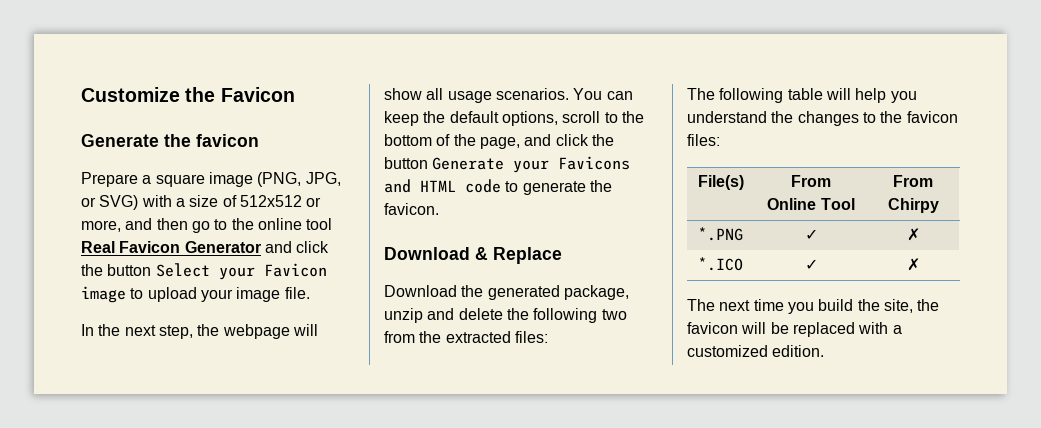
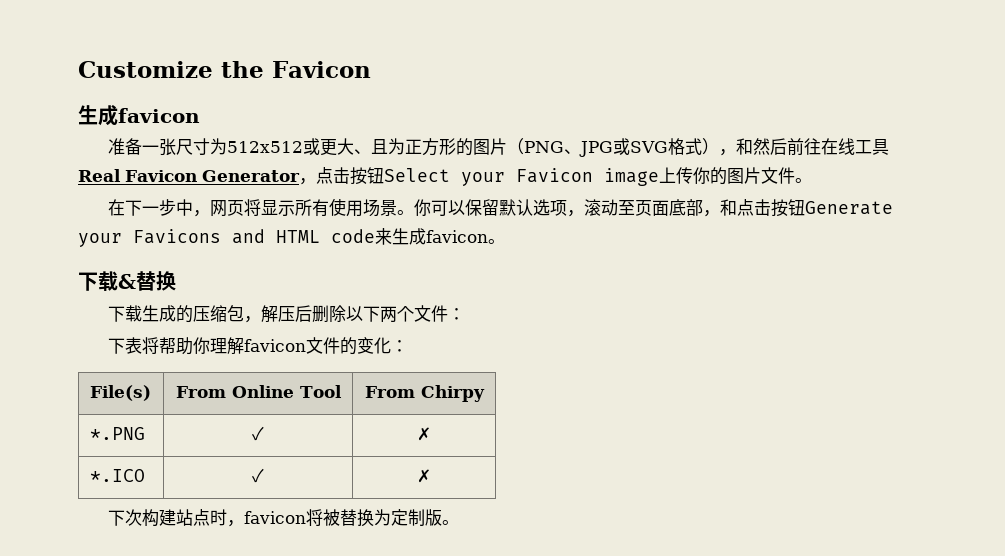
[81,134,191,147] Generate the -> [78,104,118,126] 生成
[81,172,341,187] [81,195,322,210] [81,218,333,233] [81,241,330,253] [81,263,327,280] [81,286,310,303] [81,324,318,339] [384,88,633,103] [384,111,644,126] [384,134,614,149] [384,157,428,169] Prepare a square image (PNG, JPG, or SVG) with a size of 512x512 or more, and then go to the online tool Real Favicon Generator and click the button Select your Favicon image to upload your image file. // In the next step, the webpage will show all usage scenarios. You can keep the default options, scroll to the bottom of the page, and click the button -> [108,138,890,157] [78,167,812,186] [108,198,806,217] 准备一张尺寸为512x512或更大、且为正方形的图片（PNG、JPG或SVG格式），和然后前往在线工具Real Favicon Generator，点击按钮Select your Favicon image上传你的图片文件。 // 在下一步中，网页将显示所有使用场景。你可以保留默认选项，滚动至页面底部，和点击按钮
[505,180,612,195] [384,203,439,215] [384,247,562,264] [384,285,629,300] [384,308,627,323] [384,331,548,343] [687,88,917,103] [687,111,958,126] [687,134,720,146] to generate the favicon. // Download & Replace // Download the generated package, unzip and delete the following two from the extracted files: // The following table will help you understand the changes to the favicon files: -> [375,228,505,245] [78,271,176,291] [108,305,466,323] [108,337,409,355] 来生成favicon。 // 下载&替换 // 下载生成的压缩包，解压后删除以下两个文件： // 下表将帮助你理解favicon文件的变化：
[687,299,940,314] [687,322,902,337] [687,345,825,357] The next time you build the site, the favicon will be replaced with a customized edition. -> [108,509,460,527] 下次构建站点时，favicon将被替换为定制版。

